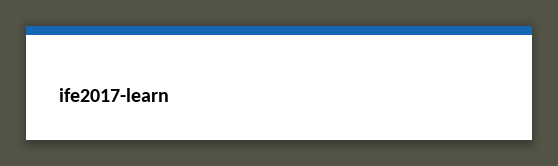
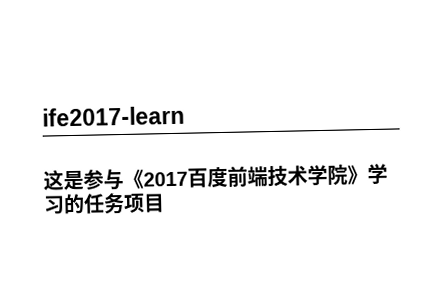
(169, 95) none -> [43,163,388,191] [43,192,165,215] // 这是参与《2017百度前端技术学院》学习的任务项目

